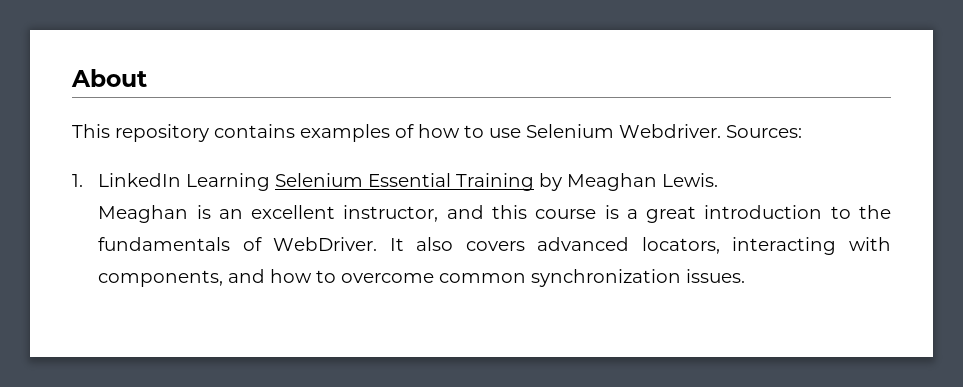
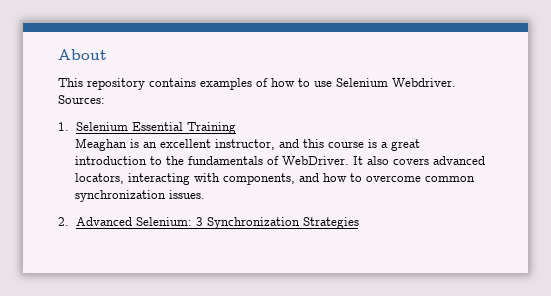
[98,173,271,191] LinkedIn Learning -> (69, 126) none
[539,173,719,191] by Meaghan Lewis. -> (236, 128) none
(746, 276) none -> [58,217,359,229] // 2. Advanced Selenium: 3 Synchronization Strategies

